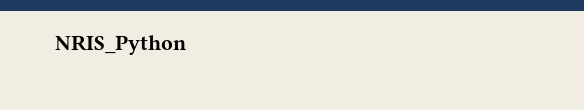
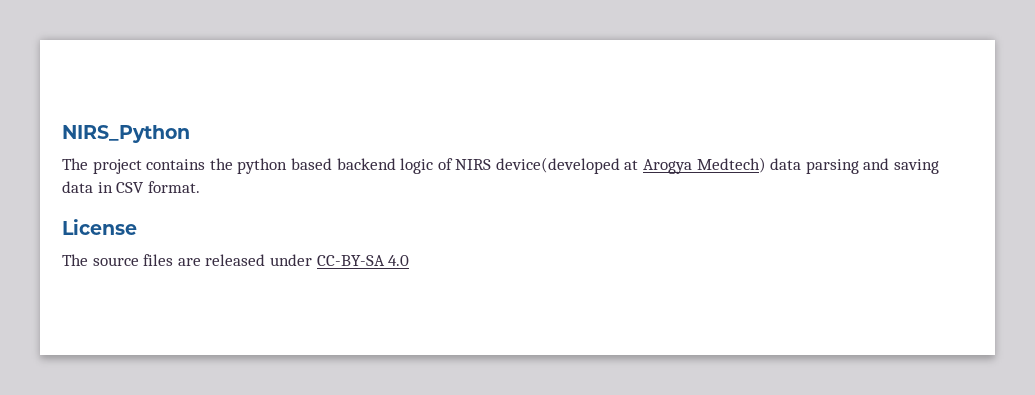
[55,35,187,55] NRIS_Python -> [62,125,190,143] [62,157,940,174] [62,181,200,193] [62,219,137,235] [62,254,410,266] NIRS_Python // The project contains the python based backend logic of NIRS device(developed at Arogya Medtech) data parsing and saving data in CSV format. // License // The source files are released under CC-BY-SA 4.0

